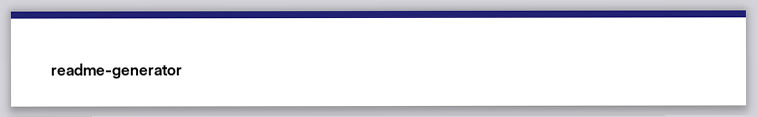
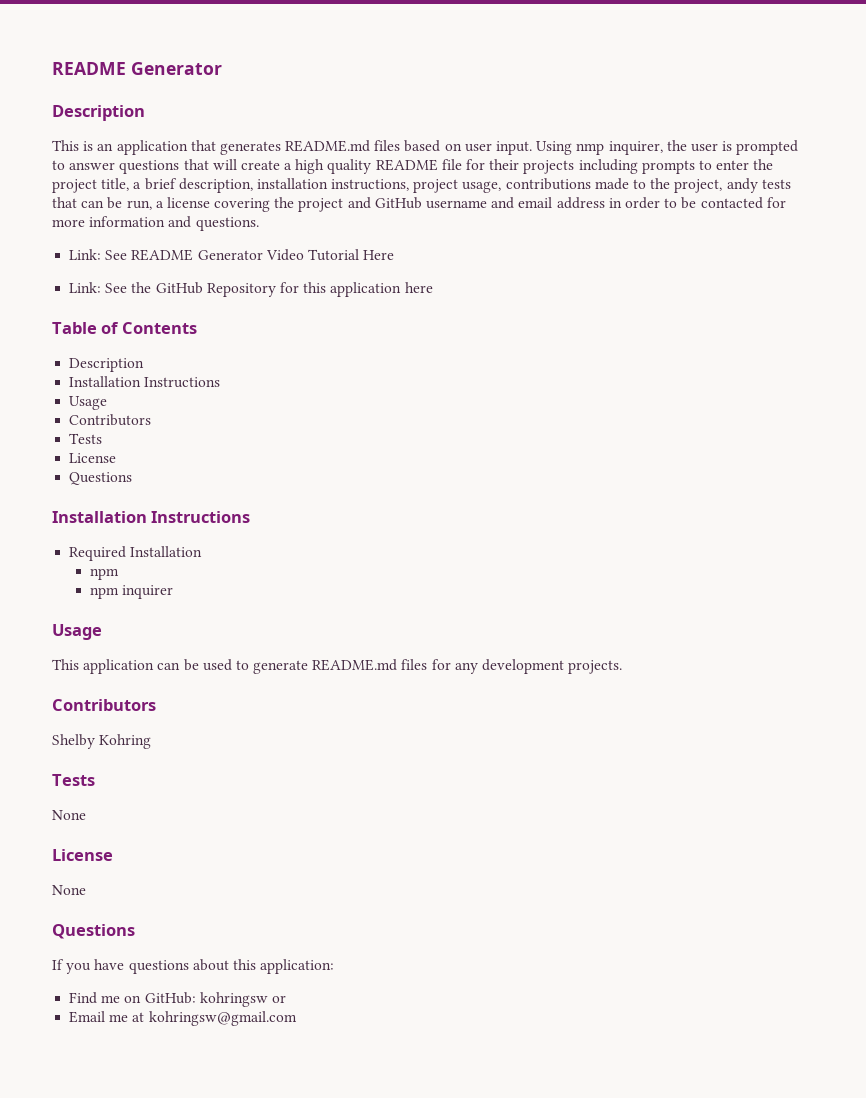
[51,63,183,79] readme-generator -> [52,62,222,75] [52,105,145,121] [52,140,799,155] [52,159,774,174] [52,178,791,193] [52,197,786,212] [52,216,259,231] [69,249,395,261] [69,282,433,297] [52,322,197,334] [69,358,145,372] [69,376,221,388] [69,396,108,410] [69,414,152,426] [69,433,103,444] [69,453,117,463] [69,472,133,485] [52,511,251,523] [69,546,203,561] [90,568,120,580] [90,585,174,599] [52,624,102,640] [52,659,623,674] [52,699,156,711] [52,734,152,749] [52,774,95,786] [52,810,86,820] [52,849,113,861] [52,885,86,895] [52,924,135,939] [52,959,335,974] [69,992,286,1007] [69,1011,297,1026] README Generator // Description // This is an application that generates README.md files based on user input. Using nmp inquirer, the user is prompted to answer questions that will create a high quality README file for their projects including prompts to enter the project title, a brief description, installation instructions, project usage, contributions made to the project, andy tests that can be run, a license covering the project and GitHub username and email address in order to be contacted for more information and questions. // Link: See README Generator Video Tutorial Here // Link: See the GitHub Repository for this application here // Table of Contents // Description // Installation Instructions // Usage // Contributors // Tests // License // Questions // Installation Instructions // Required Installation // npm // npm inquirer // Usage // This application can be used to generate README.md files for any development projects. // Contributors // Shelby Kohring // Tests // None // License // None // Questions // If you have questions about this application: // Find me on GitHub: kohringsw or // Email me at kohringsw@gmail.com

